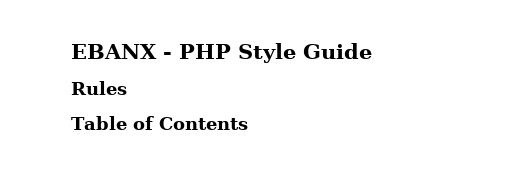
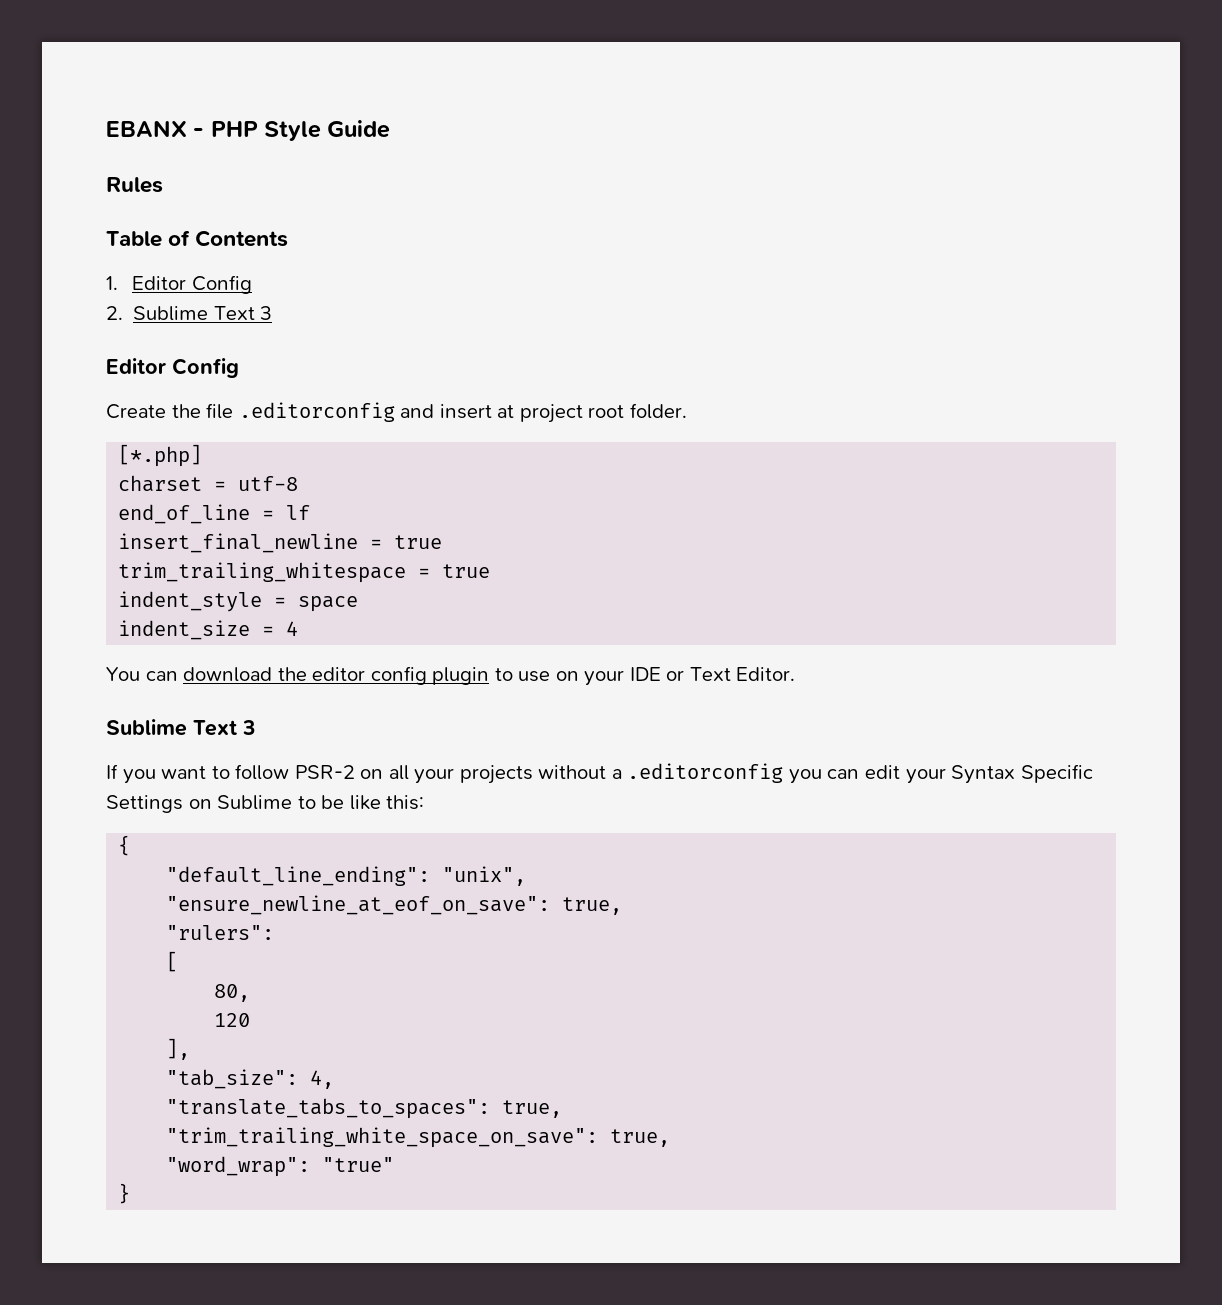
(248, 123) none -> [106,275,252,294] [106,306,273,321] [106,358,239,378] [106,402,687,423] [118,444,203,467] [118,475,299,492] [118,504,311,524] [118,533,443,553] [118,562,491,583] [118,591,359,612] [118,620,299,640] [106,666,796,686] [106,719,256,736] [106,763,1093,784] [106,795,425,813] [118,835,131,856] [166,866,527,886] [166,895,623,915] [166,925,275,940] [166,951,179,972] [214,984,251,1002] [214,1013,251,1027] [166,1038,191,1060] [166,1069,335,1089] [166,1098,563,1119] [166,1127,671,1148] [166,1156,395,1177] [118,1183,131,1204] // 1. Editor Config // 2. Sublime Text 3 // Editor Config // Create the file .editorconfig and insert at project root folder. // [*.php] // charset = utf-8 // end_of_line = lf // insert_final_newline = true // trim_trailing_whitespace = true // indent_style = space // indent_size = 4 // You can download the editor config plugin to use on your IDE or Text Editor. // Sublime Text 3 // If you want to follow PSR-2 on all your projects without a .editorconfig you can edit your Syntax Specific Settings on Sublime to be like this: // { // "default_line_ending": "unix", // "ensure_newline_at_eof_on_save": true, // "rulers": // [ // 80, // 120 // ], // "tab_size": 4, // "translate_tabs_to_spaces": true, // "trim_trailing_white_space_on_save": true, // "word_wrap": "true" // }

